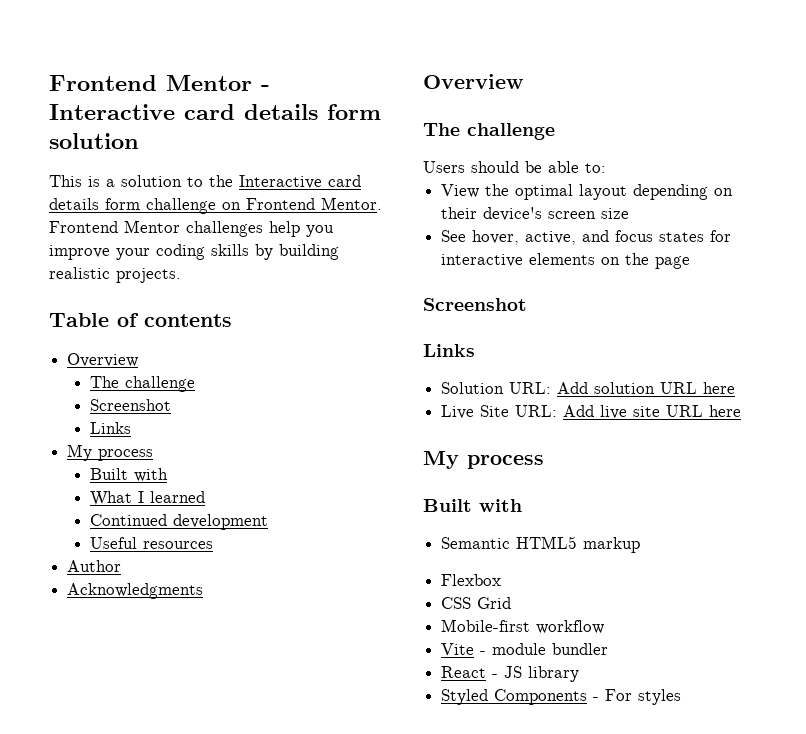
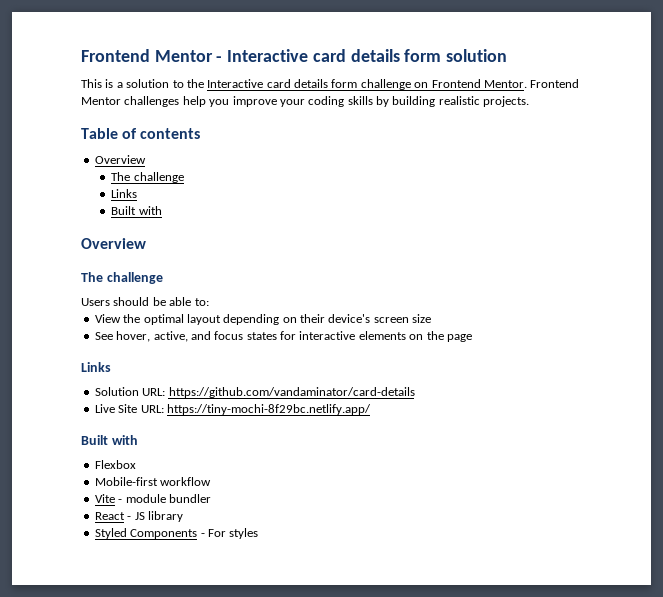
[90,399,172,411] [90,422,132,434] [67,444,154,461] [90,468,169,482] [90,491,206,506] [90,514,269,530] [90,537,214,549] [67,560,122,572] [67,583,204,599] // Screenshot // Links // My process // Built with // What I learned // Continued development // Useful resources // Author // Acknowledgments -> [111,189,138,198] [111,206,162,215] // Links // Built with
[423,298,527,311] // Screenshot -> (472, 338) none
[557,382,736,394] Add solution URL here -> [168,387,415,398] https://github.com/vandaminator/card-details
[563,405,742,419] [423,451,544,469] [423,499,522,512] [441,536,641,553] Add live site URL here // My process // Built with // Semantic HTML5 markup -> [166,404,371,415] [81,435,138,445] https://tiny-mochi-8f29bc.netlify.app/ // Built with
[441,597,512,609] // CSS Grid -> (136, 464) none

